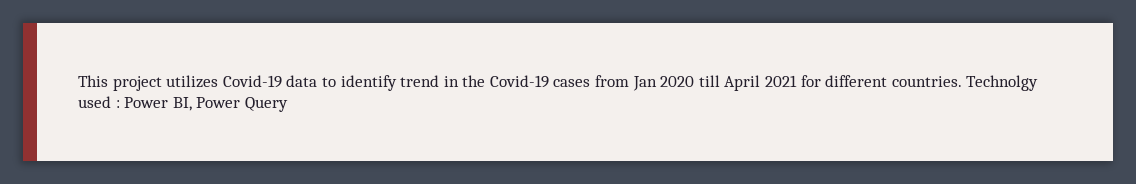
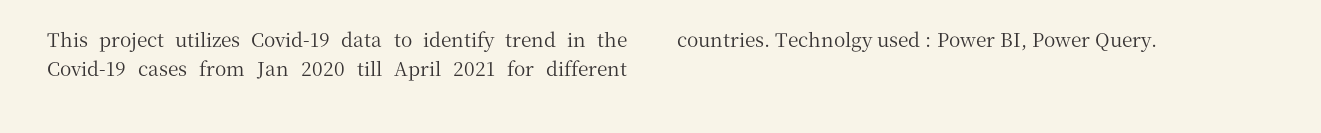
[244,97,288,112] Query -> [1094,33,1157,52] Query.

